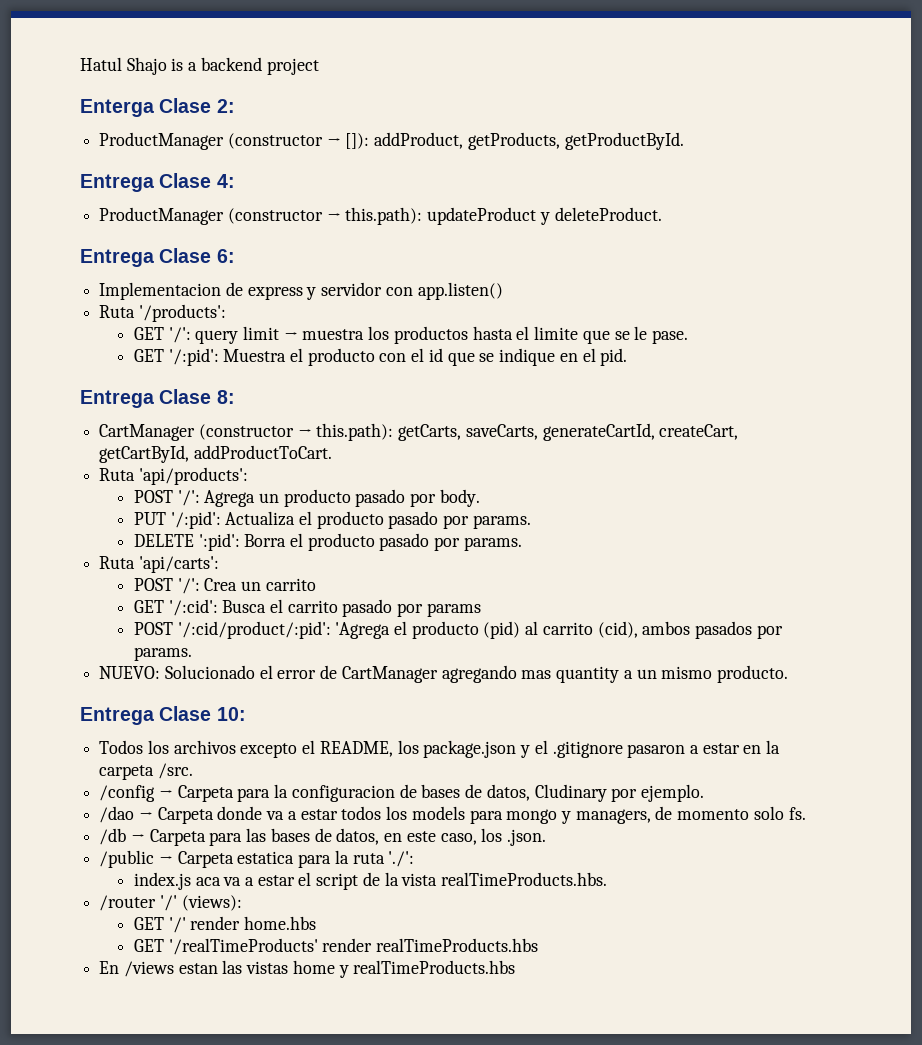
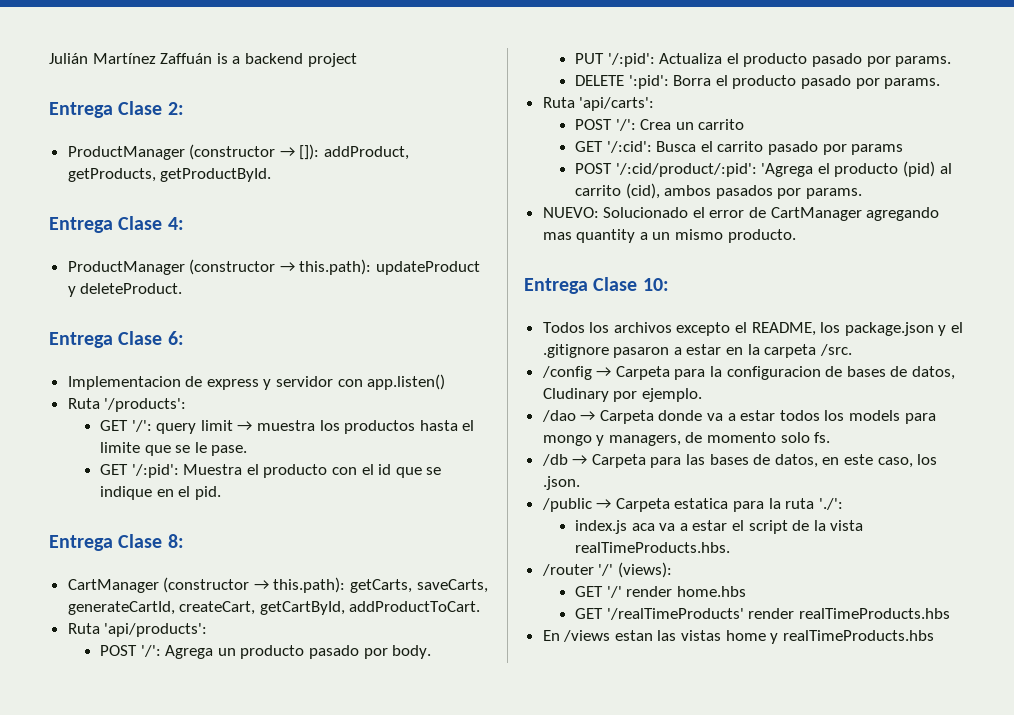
[80,57,167,75] Hatul Shajo -> [49,53,213,64] Julián Martínez Zaffuán
[80,99,154,117] Enterga -> [49,102,113,118] Entrega

